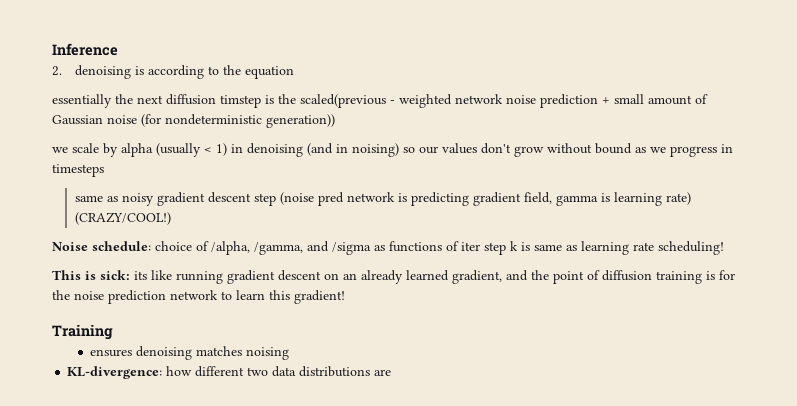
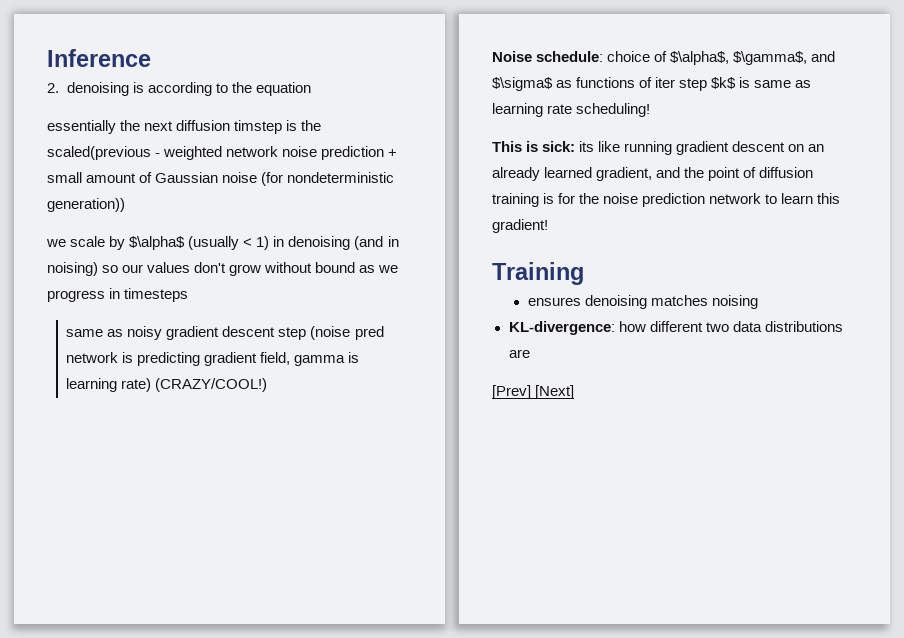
[121,143,153,157] alpha -> [129,236,186,250] $\alpha$
[211,241,371,255] /alpha, /gamma, and /sigma -> [670,51,836,65] [492,77,553,91] $\alpha$, $\gamma$, and $\sigma$
[510,241,518,251] k -> [711,77,737,89] $k$
(392, 372) none -> [492,385,575,399] // [Prev] [Next]

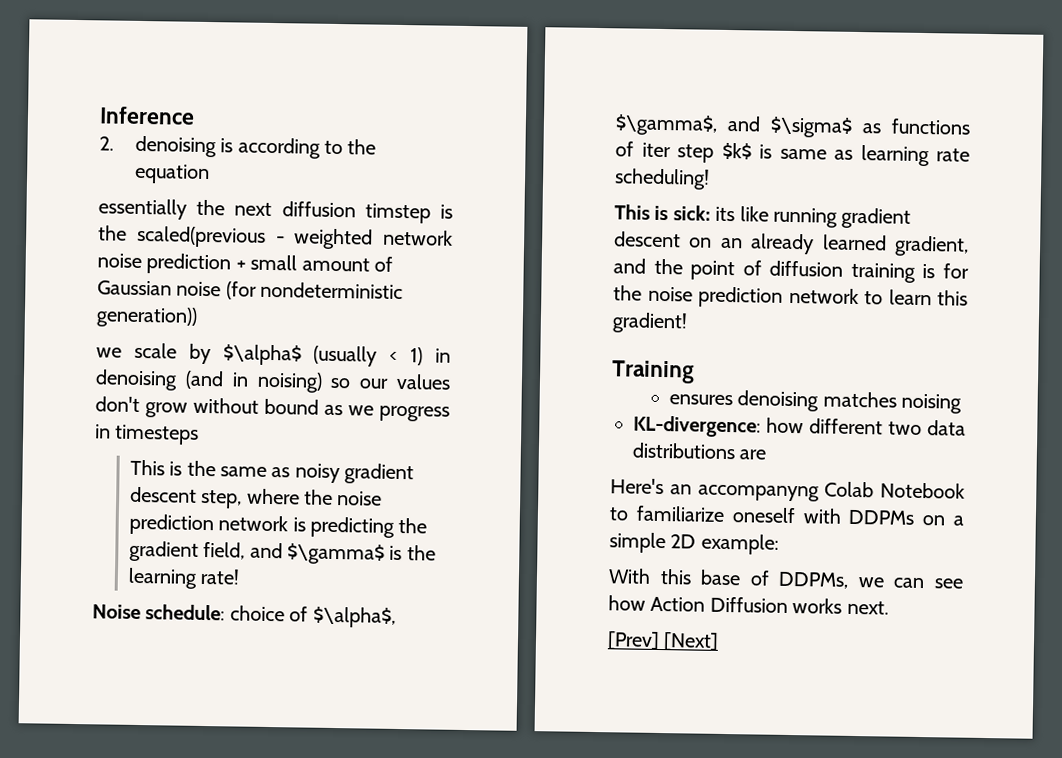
(189, 295) none -> [129,459,216,477] This is the
[278,326,384,340] step (noise pred -> [200,488,383,509] [128,513,214,536] step, where the noise prediction
(201, 359) none -> [398,517,428,534] the
[294,352,360,366] [66,378,268,392] gamma is learning rate) (CRAZY/COOL!) -> [249,542,436,565] [127,567,241,589] and $\gamma$ is the learning rate!
(530, 353) none -> [610,478,965,502] [609,505,964,526] [609,532,779,555] [608,568,963,589] [608,595,889,615] // Here's an accompanyng Colab Notebook to familiarize oneself with DDPMs on a simple 2D example: // With this base of DDPMs, we can see how Action Diffusion works next.

